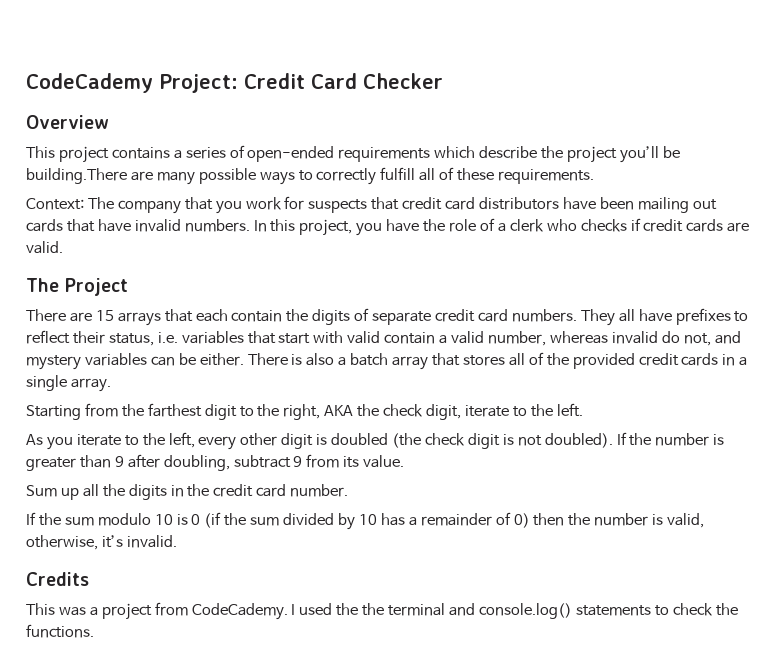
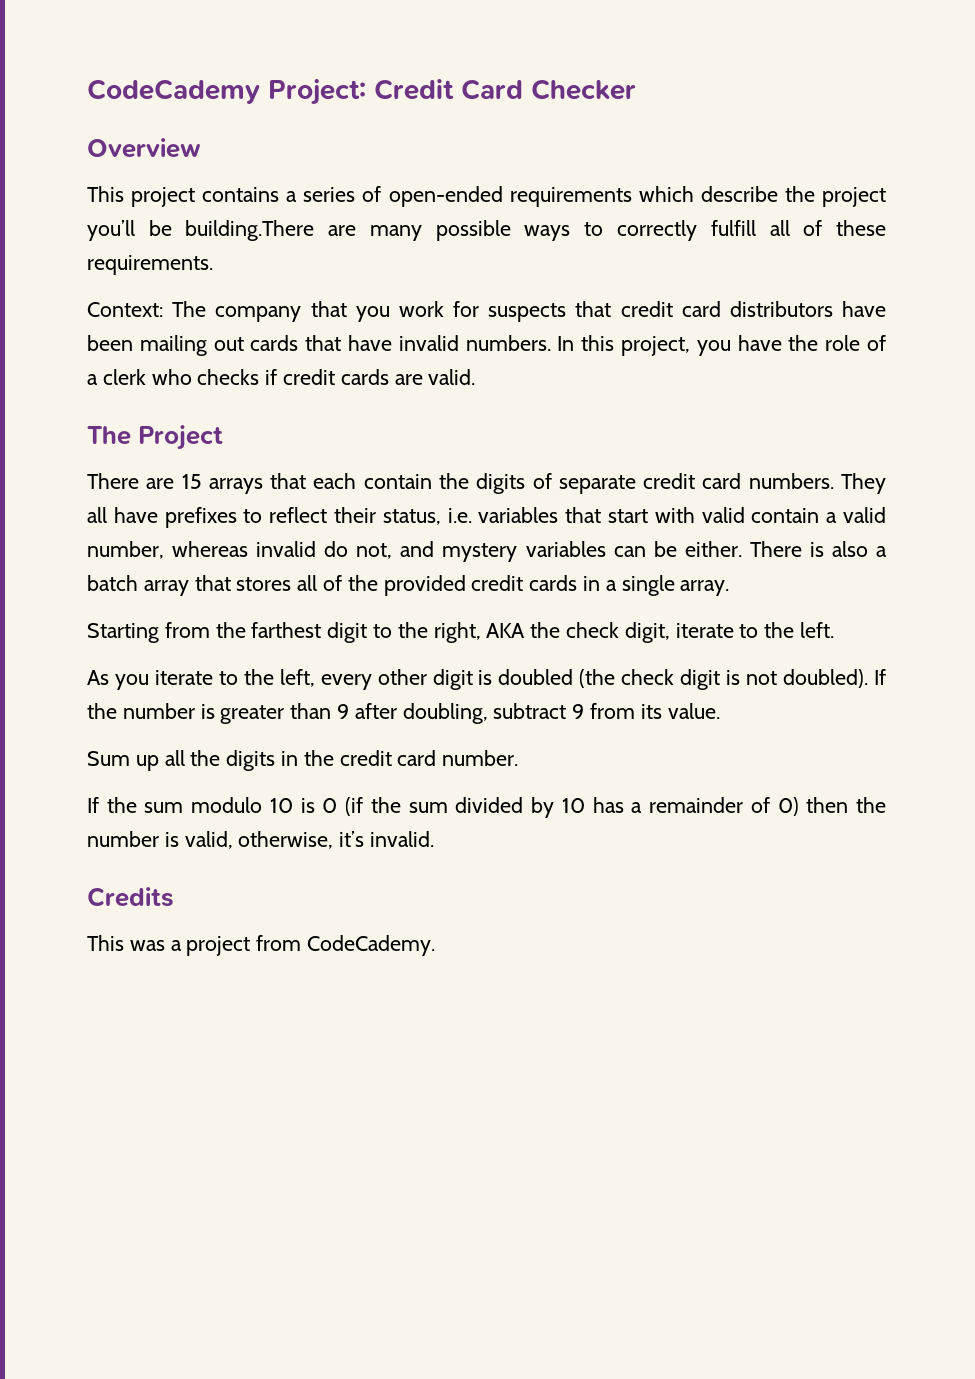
[291,603,738,619] [26,624,94,638] I used the the terminal and console.log() statements to check the functions. -> (436, 945) none

